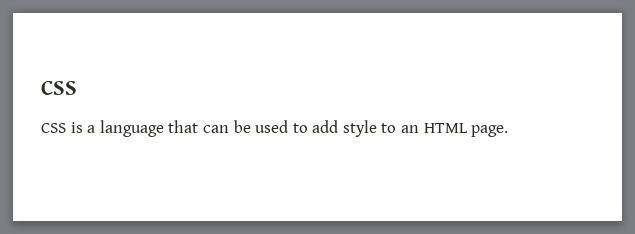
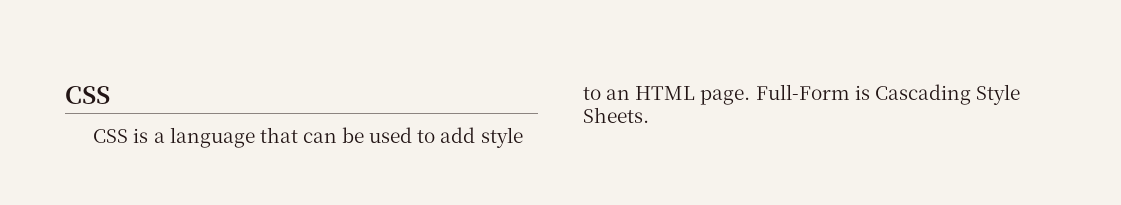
(509, 131) none -> [755,84,1020,105] [583,107,649,123] Full-Form is Cascading Style Sheets.

